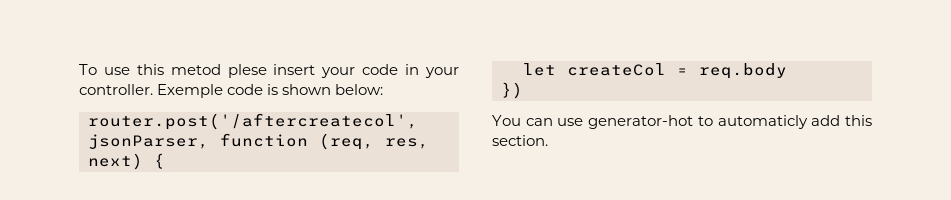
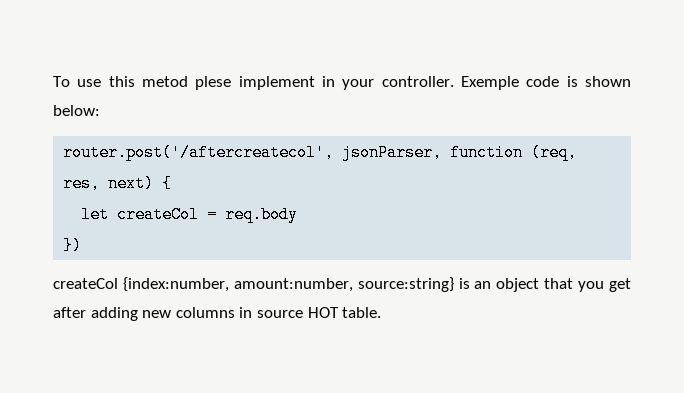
[273,64,399,78] insert your code -> [238,76,315,90] implement
[492,115,872,129] [492,135,548,146] You can use generator-hot to automaticly add this section. -> [53,277,631,292] [53,307,382,321] createCol {index:number, amount:number, source:string} is an object that you get after adding new columns in source HOT table.

